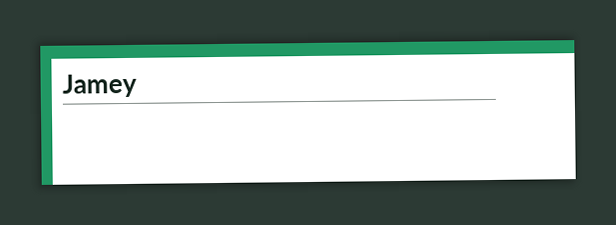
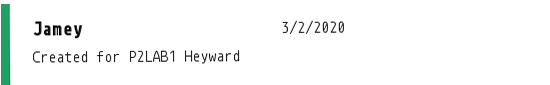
(137, 85) none -> [32,50,241,64] [280,19,345,35] // Created for P2LAB1 Heyward 3/2/2020

